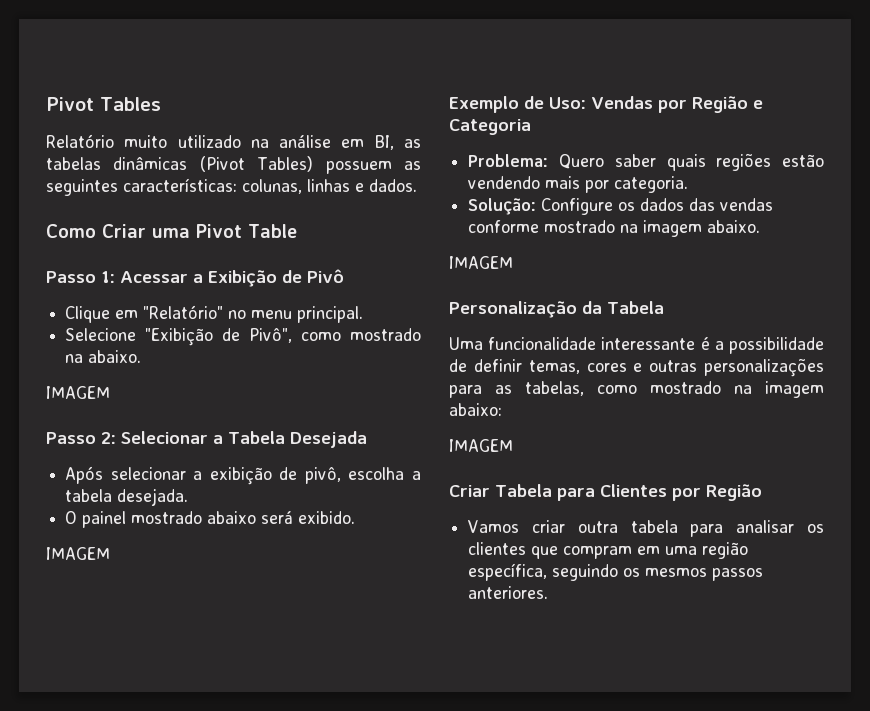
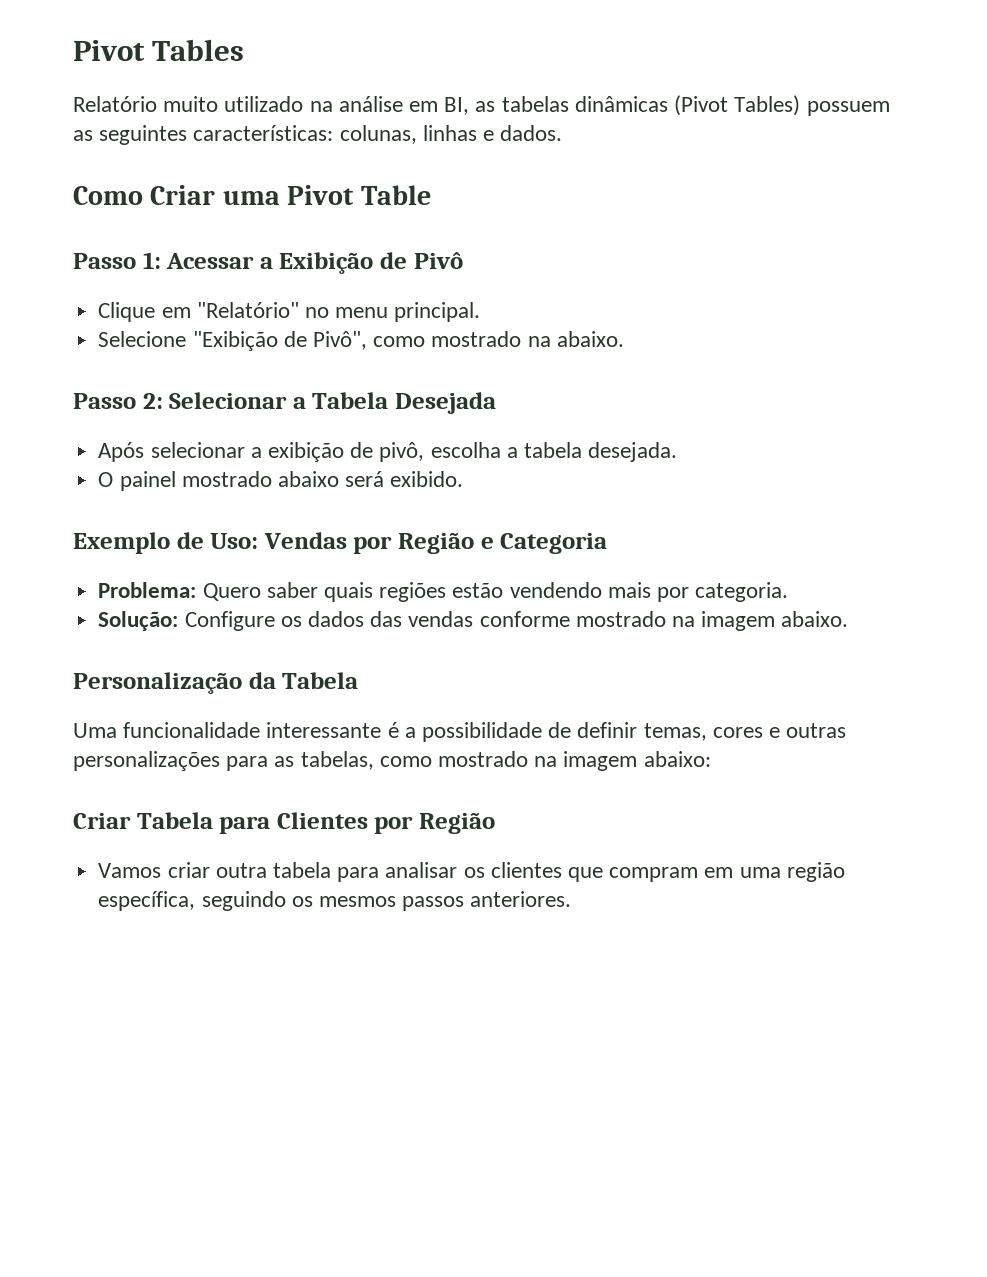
[46,386,110,399] // IMAGEM -> (624, 339) none
[46,547,110,560] // IMAGEM -> (464, 479) none
[449,256,513,269] // IMAGEM -> (849, 619) none
[449,439,513,452] // IMAGEM -> (711, 759) none

